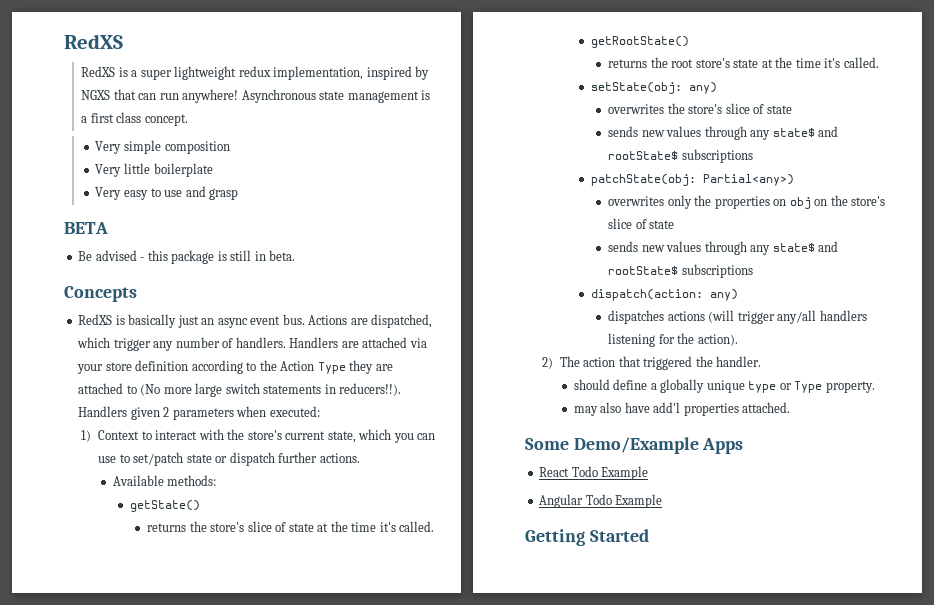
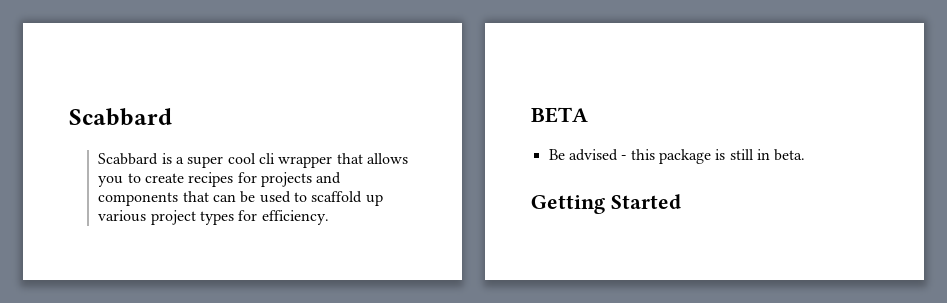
[64,34,123,49] [81,66,116,77] RedXS // RedXS -> [69,108,172,126] [98,153,159,165] Scabbard // Scabbard
[174,66,430,80] [81,89,431,103] [81,112,188,126] [95,140,230,154] [95,163,213,177] [95,186,239,200] lightweight redux implementation, inspired by NGXS that can run anywhere! Asynchronous state management is a first class concept. // Very simple composition // Very little boilerplate // Very easy to use and grasp -> [227,153,408,168] [98,172,342,187] [98,191,383,206] [98,210,329,225] cool cli wrapper that allows you to create recipes for projects and components that can be used to scaffold up various project types for efficiency.
[64,286,137,302] [78,314,433,328] [77,337,427,351] [77,360,393,374] [78,383,402,397] [78,406,320,420] [81,429,436,443] [98,452,360,466] [112,475,217,486] [129,500,200,512] [147,521,435,532] [590,36,689,48] [608,57,879,68] [590,82,717,94] [608,103,792,114] [608,126,839,140] [608,149,753,163] [590,174,794,186] [608,195,886,209] [608,218,675,229] [608,241,839,255] [608,264,753,278] [590,289,738,301] [608,310,867,324] [608,333,738,347] [542,356,762,370] [573,379,875,393] [573,402,791,416] [525,437,744,454] [539,466,649,480] [539,494,663,508] // Concepts // RedXS is basically just an async event bus. Actions are dispatched, which trigger any number of handlers. Handlers are attached via your store definition according to the Action Type they are attached to (No more large switch statements in reducers!!). Handlers given 2 parameters when executed: // 1) Context to interact with the store's current state, which you can use to set/patch state or dispatch further actions. // Available methods: // getState() // returns the store's slice of state at the time it's called. // getRootState() // returns the root store's state at the time it's called. // setState(obj: any) // overwrites the store's slice of state // sends new values through any state$ and rootState$ subscriptions // patchState(obj: Partial<any>) // overwrites only the properties on obj on the store's slice of state // sends new values through any state$ and rootState$ subscriptions // dispatch(action: any) // dispatches actions (will trigger any/all handlers listening for the action). // 2) The action that triggered the handler. // should define a globally unique type or Type property. // may also have add'l properties attached. // Some Demo/Example Apps // React Todo Example // Angular Todo Example -> (806, 155) none

